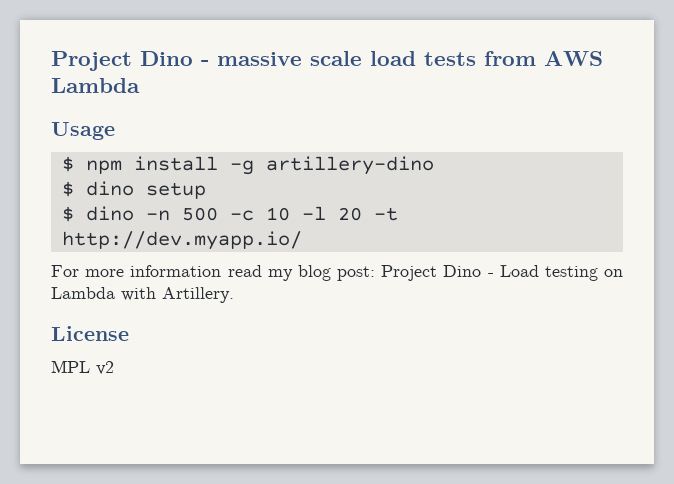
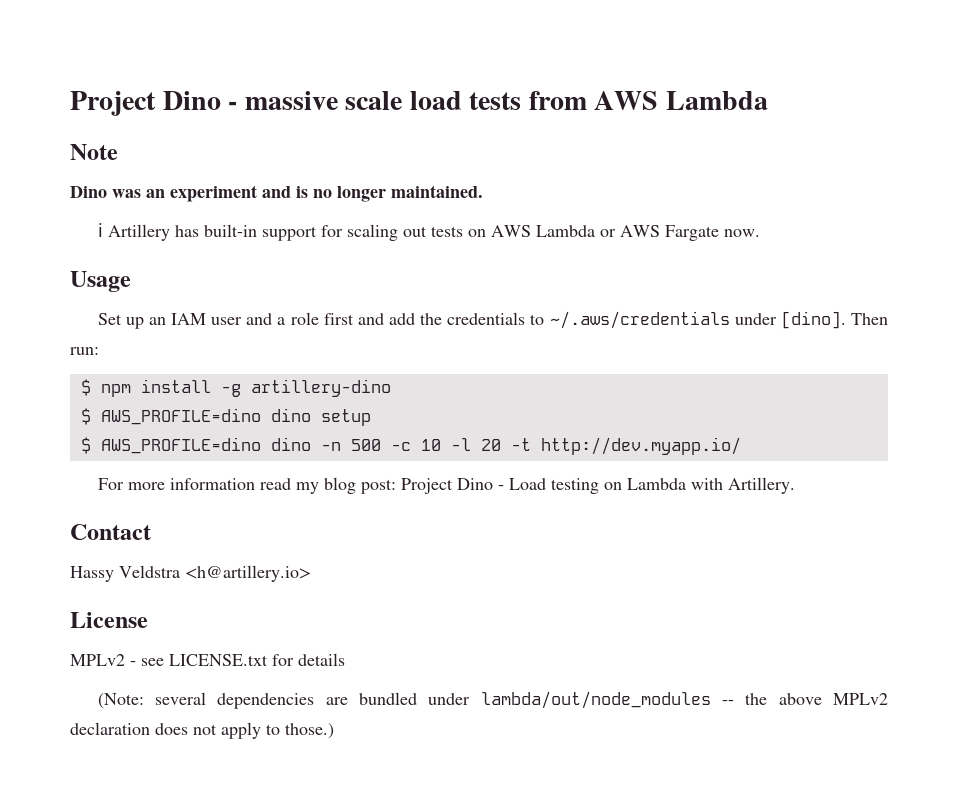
[51,122,115,140] Usage -> [70,144,118,160] [70,185,483,202] [97,223,760,241] [70,271,131,292] [97,311,889,329] [70,347,99,355] Note // Dino was an experiment and is no longer maintained. // ℹ Artillery has built-in support for scaling out tests on AWS Lambda or AWS Fargate now. // Usage // Set up an IAM user and a role first and add the credentials to ~/.aws/credentials under [dino]. Then run:
(74, 189) none -> [100,408,261,425] AWS_PROFILE=dino
(74, 214) none -> [100,437,261,454] AWS_PROFILE=dino
[51,326,129,341] [51,360,114,375] License // MPL v2 -> [70,524,151,540] [70,565,311,582] [70,612,148,628] [70,653,345,666] [97,691,889,709] [70,722,334,739] Contact // Hassy Veldstra <h@artillery.io> // License // MPLv2 - see LICENSE.txt for details // (Note: several dependencies are bundled under lambda/out/node_modules -- the above MPLv2 declaration does not apply to those.)

